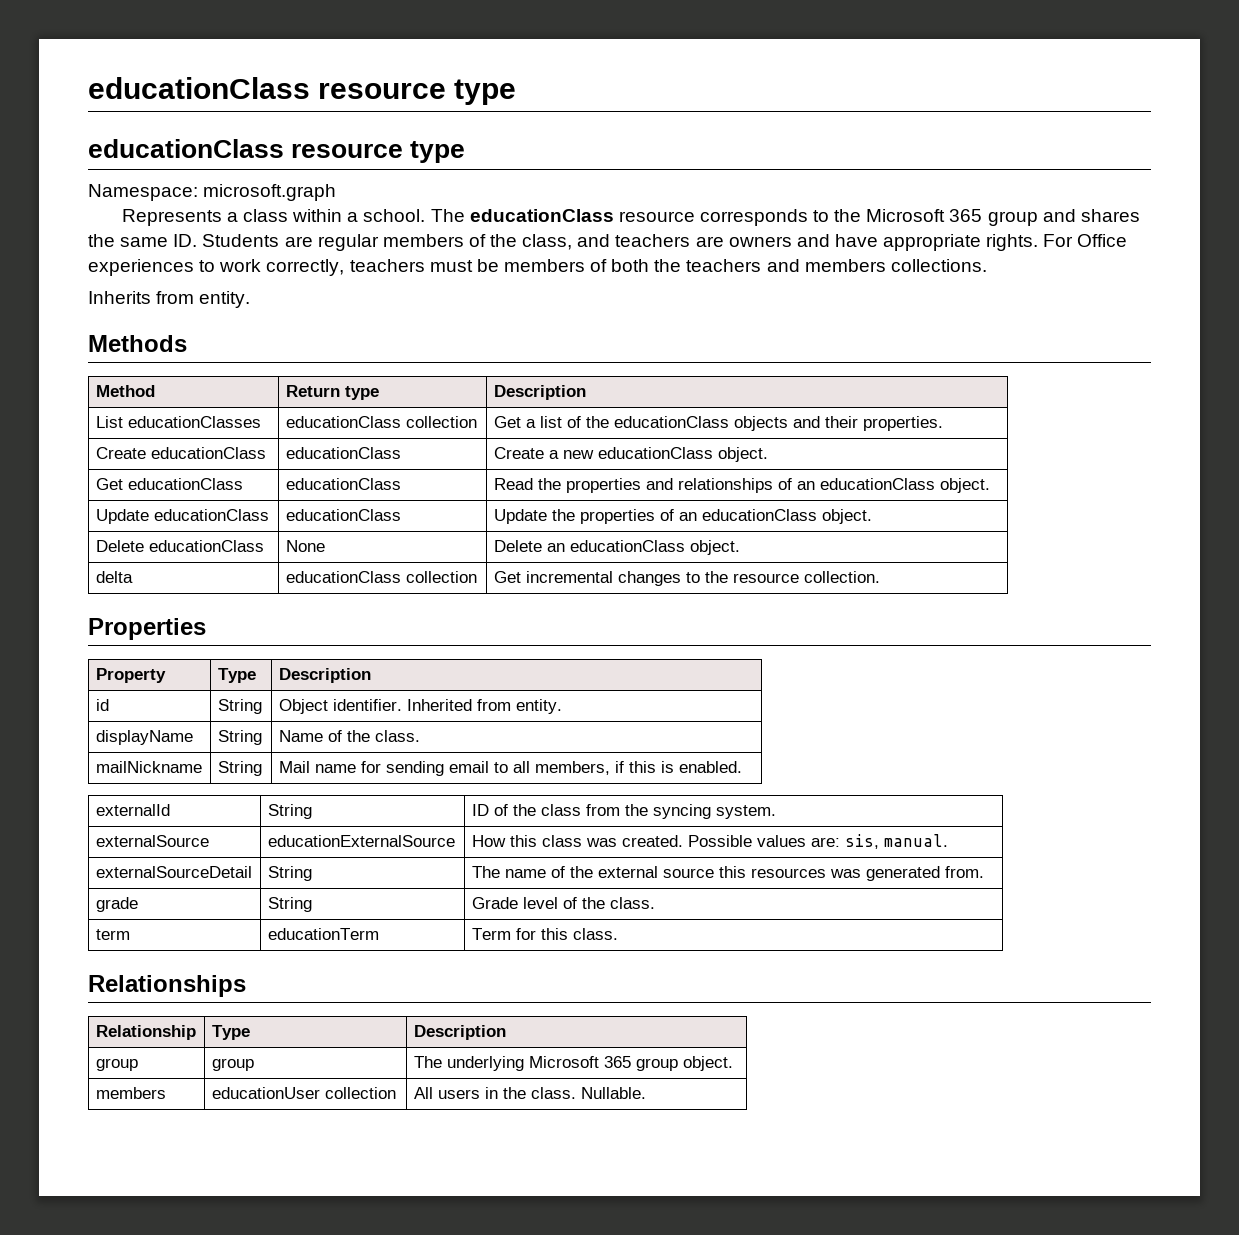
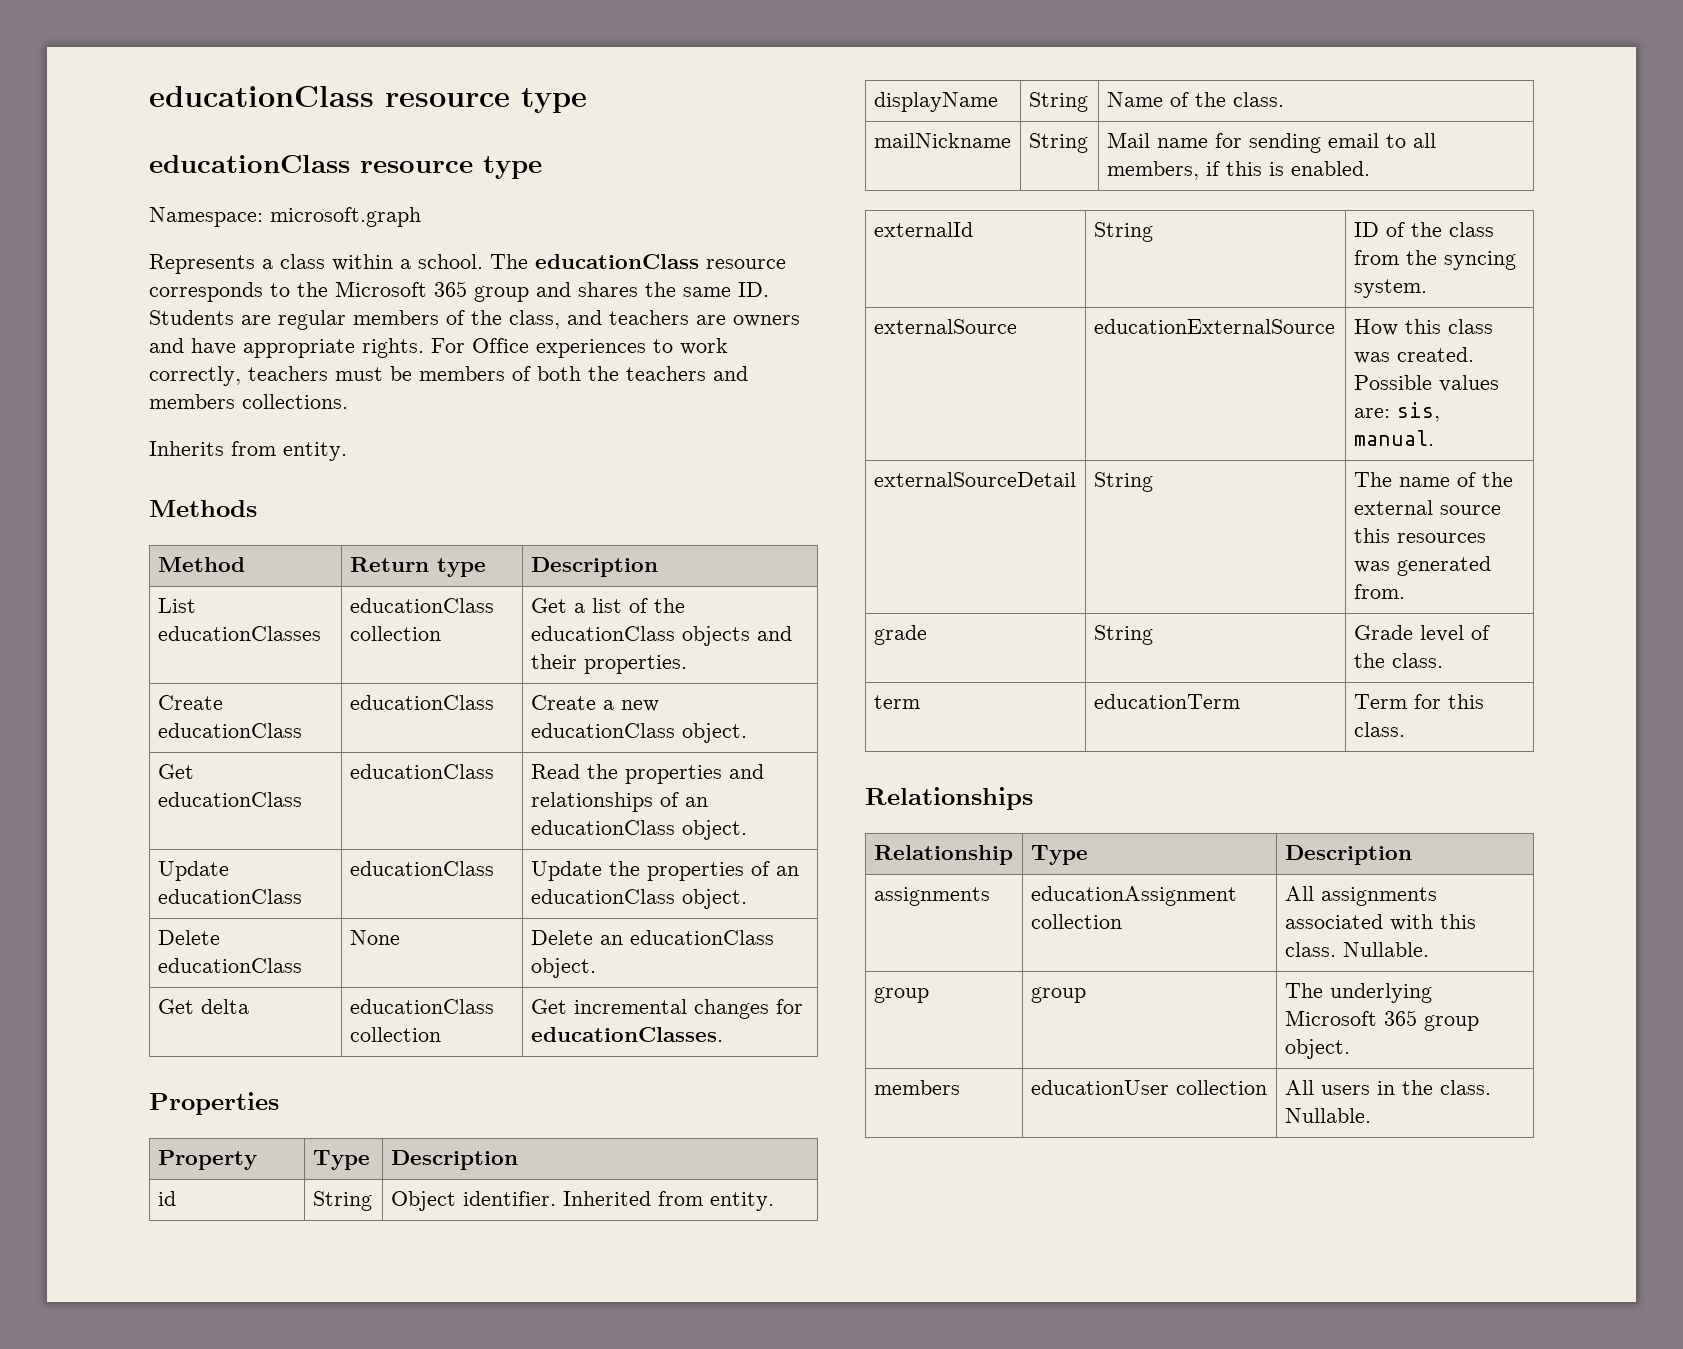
(740, 547) none -> [157,999,194,1014] Get
[685,571,880,583] to the resource collection. -> [775,999,803,1014] [530,1027,723,1042] for educationClasses.
(506, 1032) none -> [873,887,990,906] [1030,886,1237,906] [1030,914,1122,929] [1284,886,1437,906] [1284,914,1476,931] [1284,942,1429,957] // assignments | educationAssignment collection | All assignments associated with this class. Nullable.

